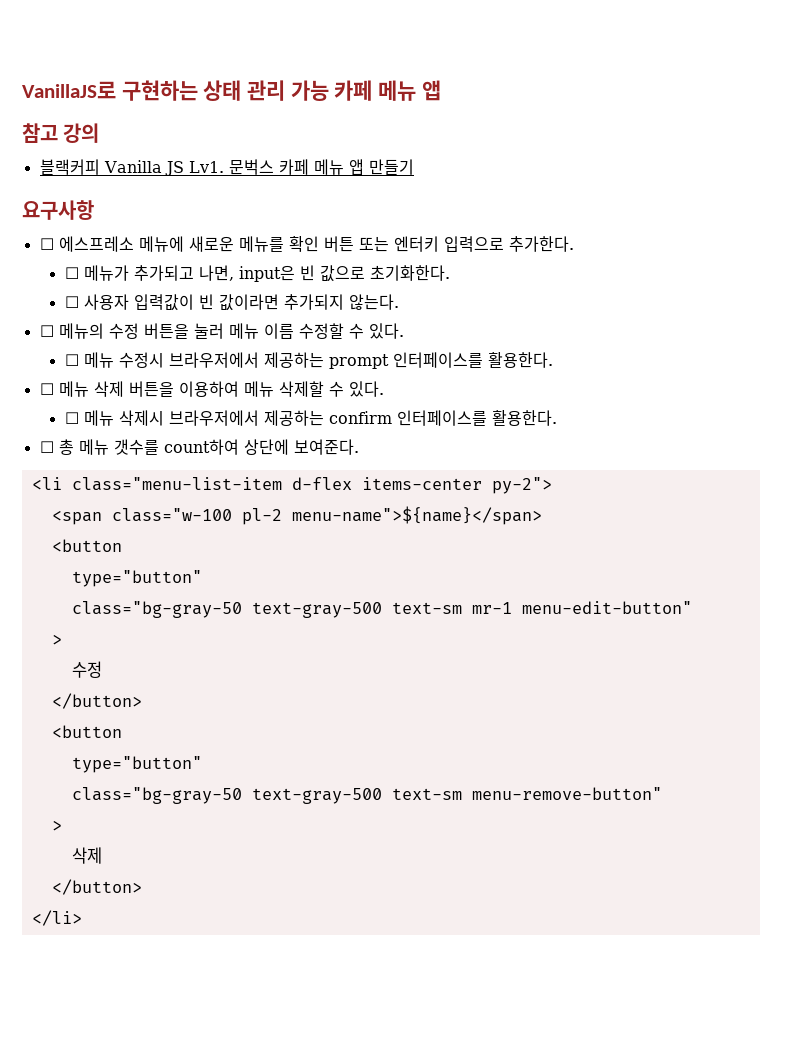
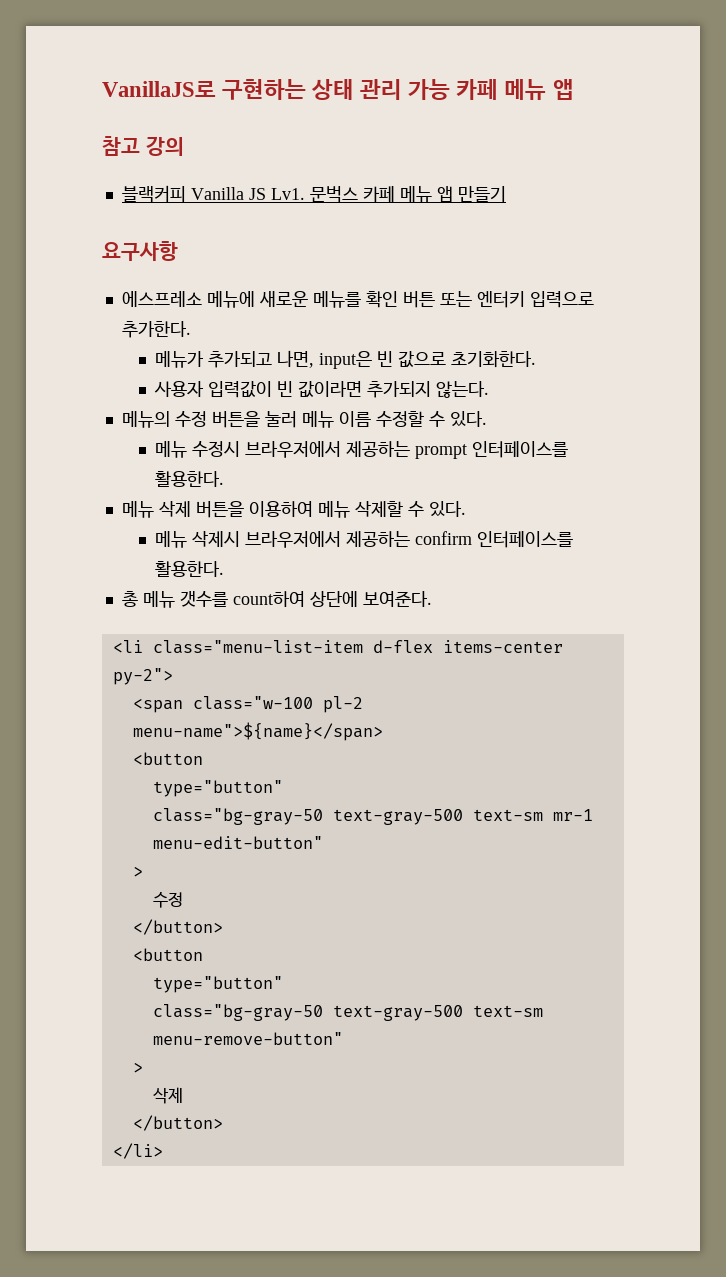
[39,238,54,250] ☐ -> (178, 251) none
[64,267,79,279] ☐ -> (191, 329) none
[64,296,79,308] ☐ -> (537, 359) none
[39,325,54,337] ☐ -> (490, 389) none
[64,354,79,366] ☐ -> (487, 419) none
[39,383,54,395] ☐ -> (225, 479) none
[64,412,79,424] ☐ -> (466, 509) none
[39,441,54,453] ☐ -> (225, 569) none

